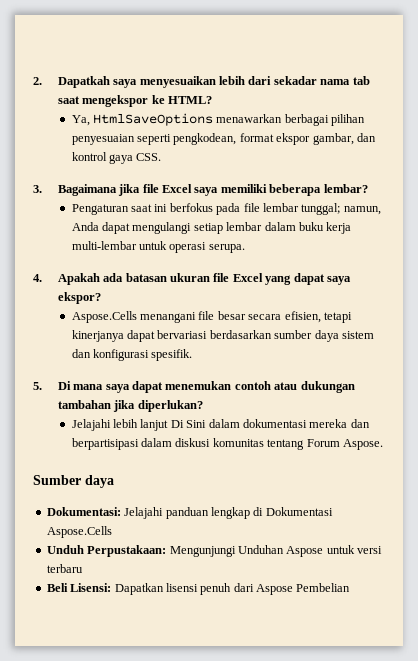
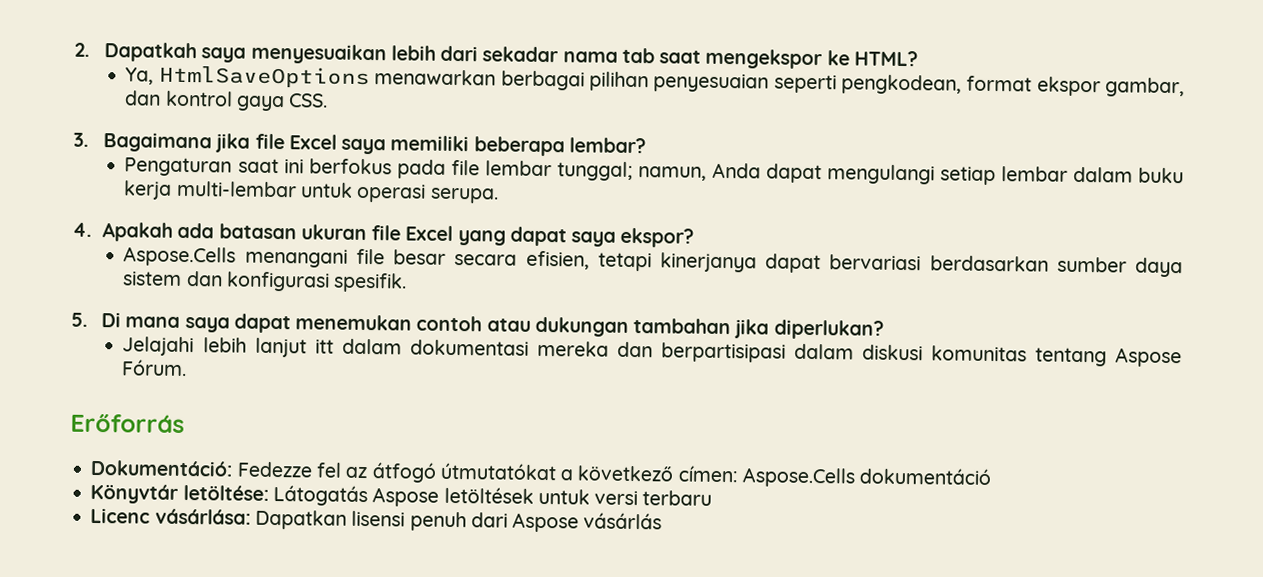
[170,420,207,428] Di Sini -> [314,339,334,354] itt
[306,439,383,450] [33,475,114,488] [46,507,333,519] [46,526,112,538] [46,545,324,557] Forum Aspose. // Sumber daya // Dokumentasi: Jelajahi panduan lengkap di Dokumentasi Aspose.Cells // Unduh Perpustakaan: Mengunjungi Unduhan Aspose -> [1115,347,1183,368] [121,359,188,377] [70,413,185,434] [90,459,993,488] [90,483,534,507] Aspose Fórum. // Erőforrás // Dokumentáció: Fedezze fel az átfogó útmutatókat a következő címen: Aspose.Cells dokumentáció // Könyvtár letöltése: Látogatás Aspose letöltések
[46,583,112,592] Beli Lisensi: -> [90,507,251,525] Licenc vásárlása:
[296,583,351,592] Pembelian -> [583,512,663,530] vásárlás

